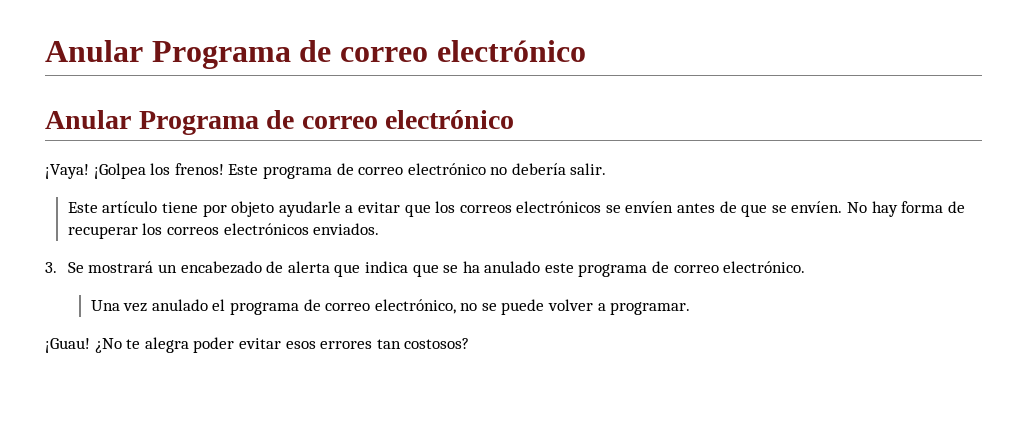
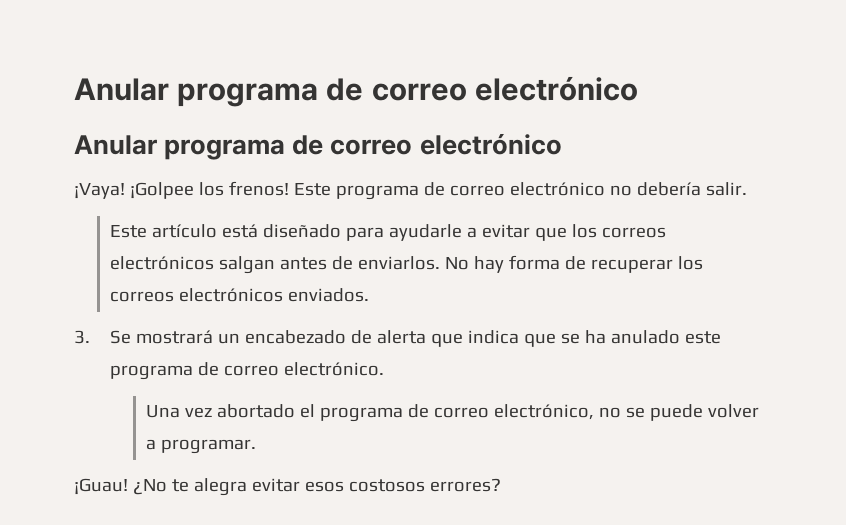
[45,40,291,69] Anular Programa -> [74,78,319,107] Anular programa
[138,111,259,135] Programa -> [164,139,286,160] programa
[93,163,146,179] ¡Golpea -> [129,182,194,199] ¡Golpee
[161,201,275,217] tiene por objeto -> [222,224,385,241] está diseñado para
[605,201,843,217] se envíen antes de que se envíen. -> [219,256,441,274] salgan antes de enviarlos.
[151,299,208,311] anulado -> [217,404,296,418] abortado
[193,337,235,353] poder -> (247, 487) none
[320,338,470,349] errores tan costosos? -> [348,478,501,492] costosos errores?

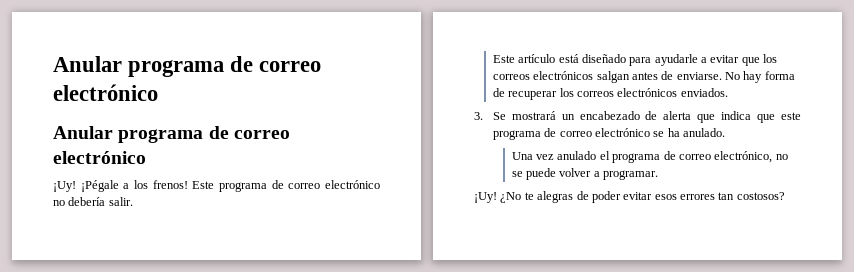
[74,182,194,199] ¡Vaya! ¡Golpee -> [53,180,130,192] ¡Uy! ¡Pégale a
[358,256,441,270] enviarlos. -> [676,72,722,80] enviarse.
[561,330,681,344] se ha anulado -> (776, 118) none
[284,362,385,376] electrónico. -> [594,128,726,137] electrónico se ha anulado.
[217,404,296,418] abortado -> [557,151,597,160] anulado
[74,478,128,495] ¡Guau! -> [474,192,497,203] ¡Uy!
[193,478,501,496] alegra evitar esos costosos errores? -> [537,191,785,203] alegras de poder evitar esos errores tan costosos?

